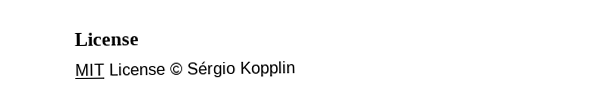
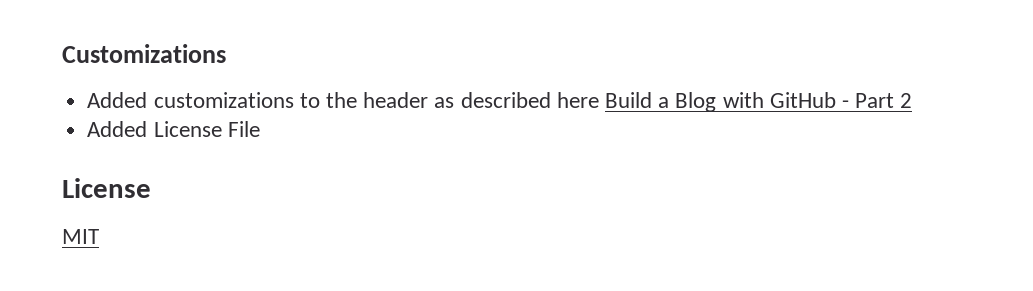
[74,32,139,47] [75,60,296,78] License // MIT License © Sérgio Kopplin -> [62,44,226,63] [87,92,913,112] [87,121,260,137] [62,178,151,198] [62,229,99,244] Customizations // Added customizations to the header as described here Build a Blog with GitHub - Part 2 // Added License File // License // MIT

